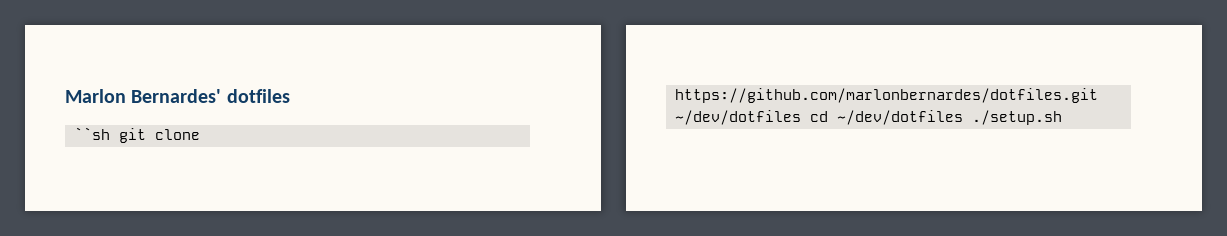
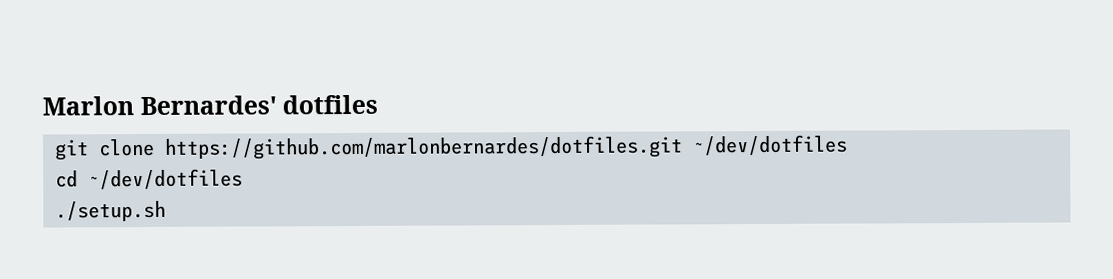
[73,127,110,140] ``sh -> (379, 104) none
(801, 117) none -> (848, 145) //
(963, 117) none -> (243, 179) //

